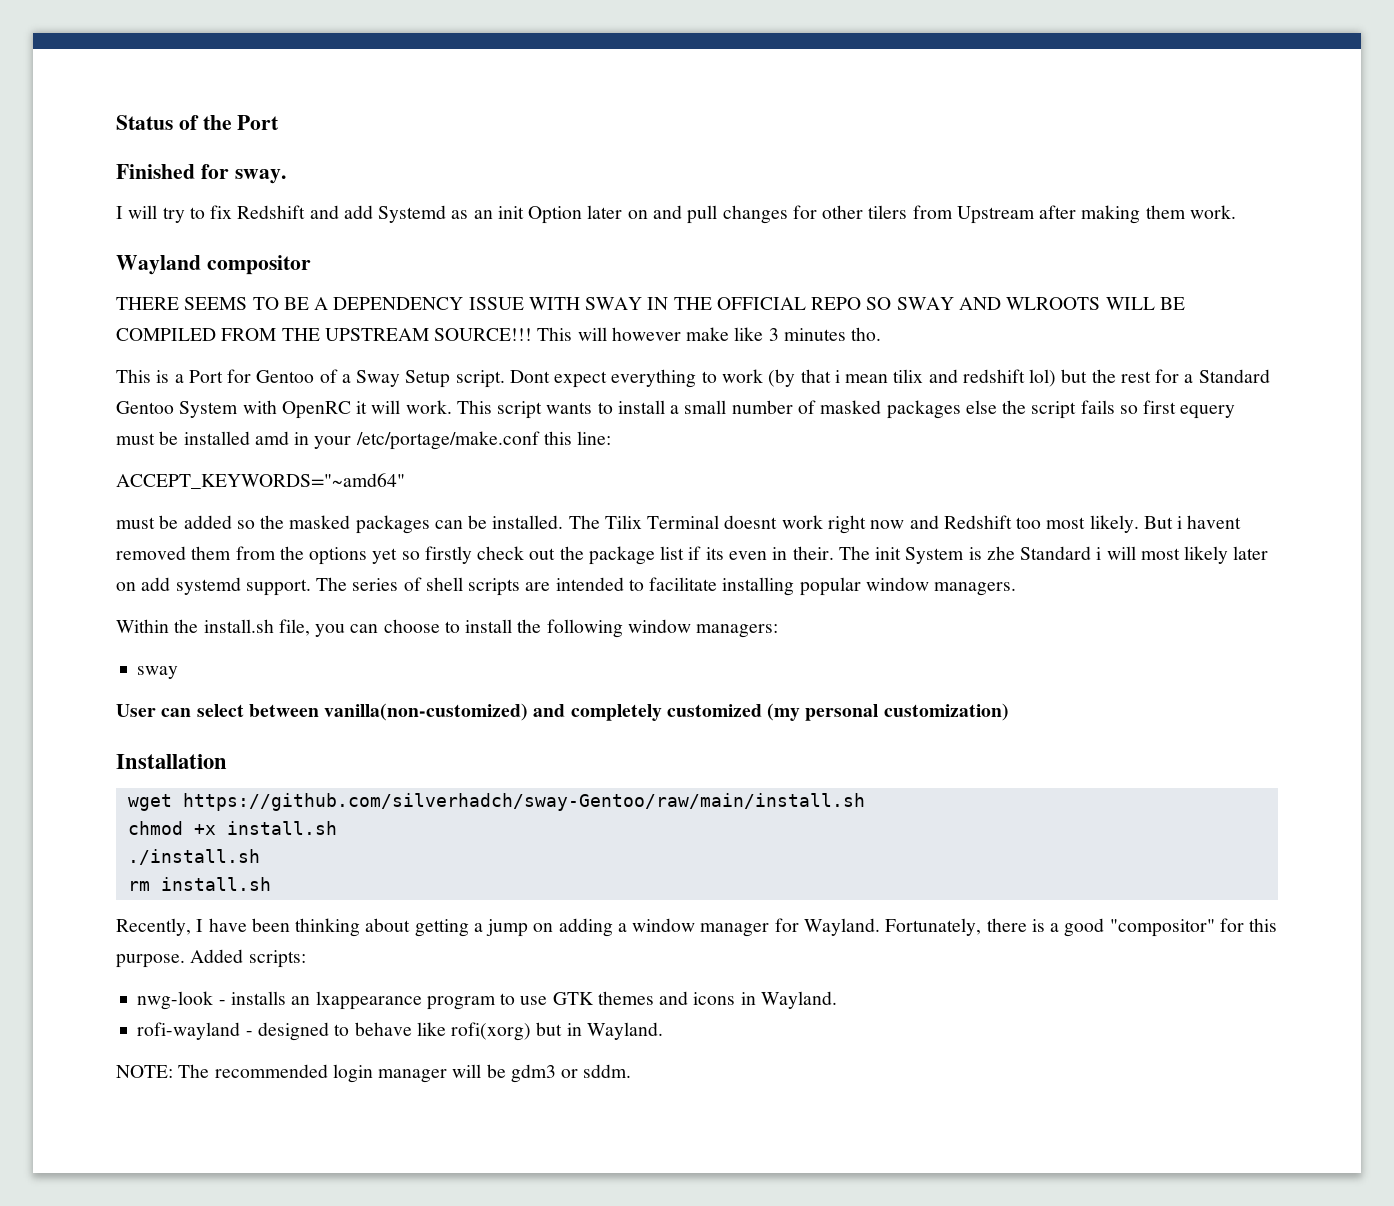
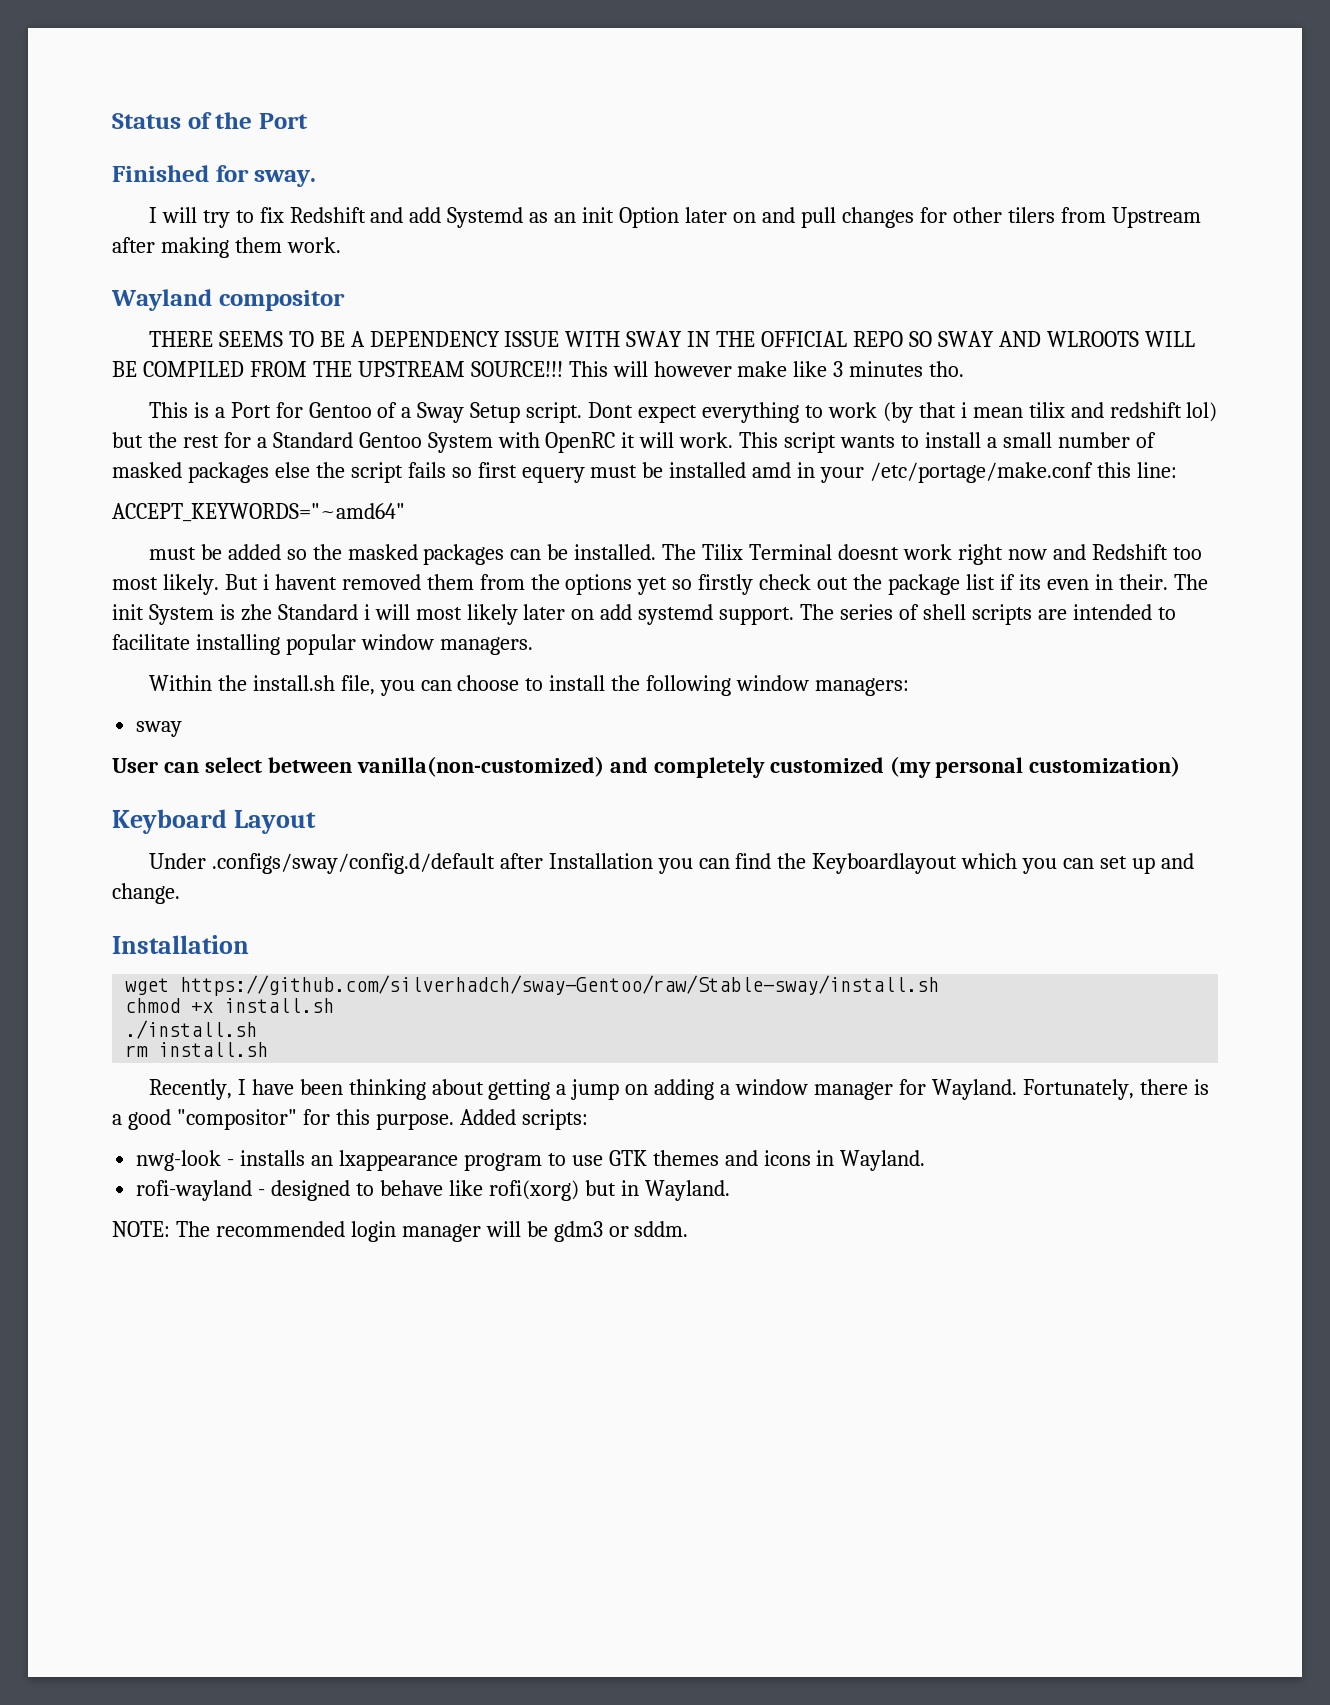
(1009, 712) none -> [112,809,316,834] [148,853,1195,874] [112,883,180,904] // Keyboard Layout // Under .configs/sway/config.d/default after Installation you can find the Keyboardlayout which you can set up and change.
[182,793,865,811] https://github.com/silverhadch/sway-Gentoo/raw/main/install.sh -> [180,975,940,996] https://github.com/silverhadch/sway-Gentoo/raw/Stable-sway/install.sh

